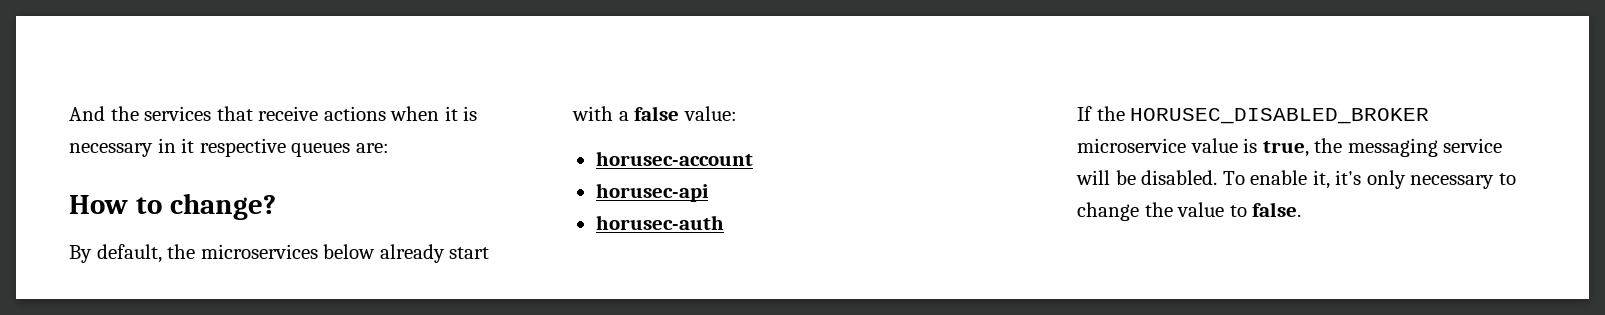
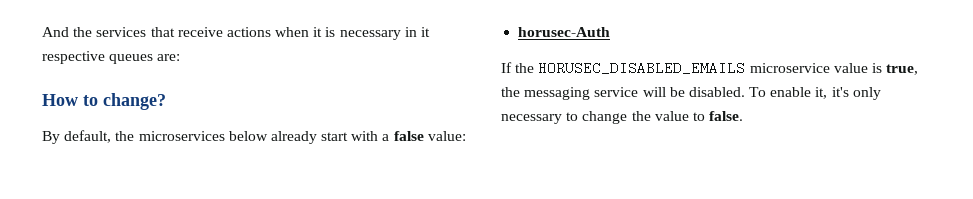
[595,151,753,166] [595,183,709,202] [595,215,724,230] horusec-account // horusec-api // horusec-auth -> [518,27,611,37] horusec-Auth
[1130,108,1430,124] HORUSEC_DISABLED_BROKER -> [538,61,746,75] HORUSEC_DISABLED_EMAILS

